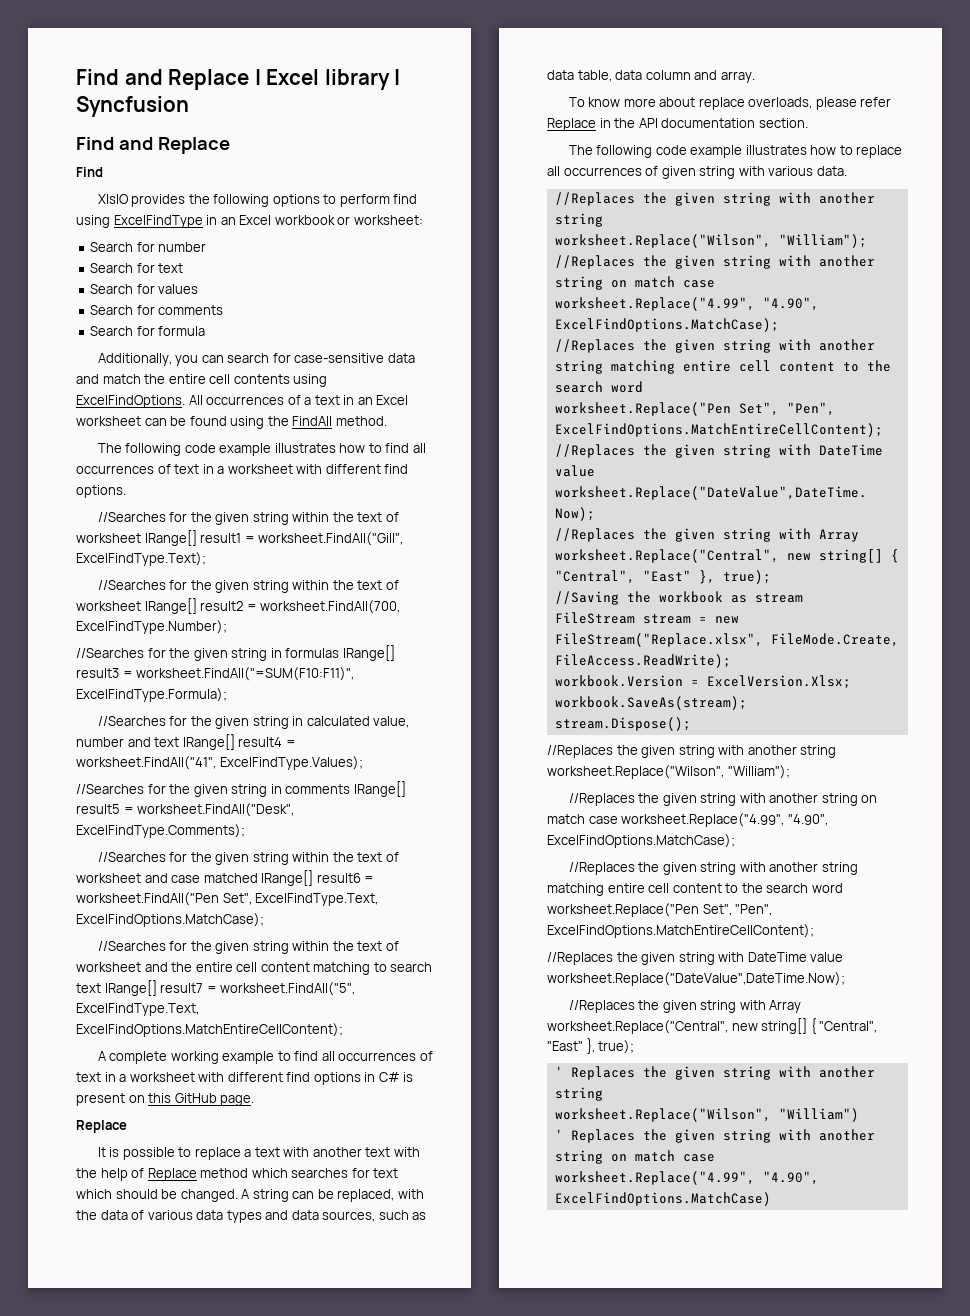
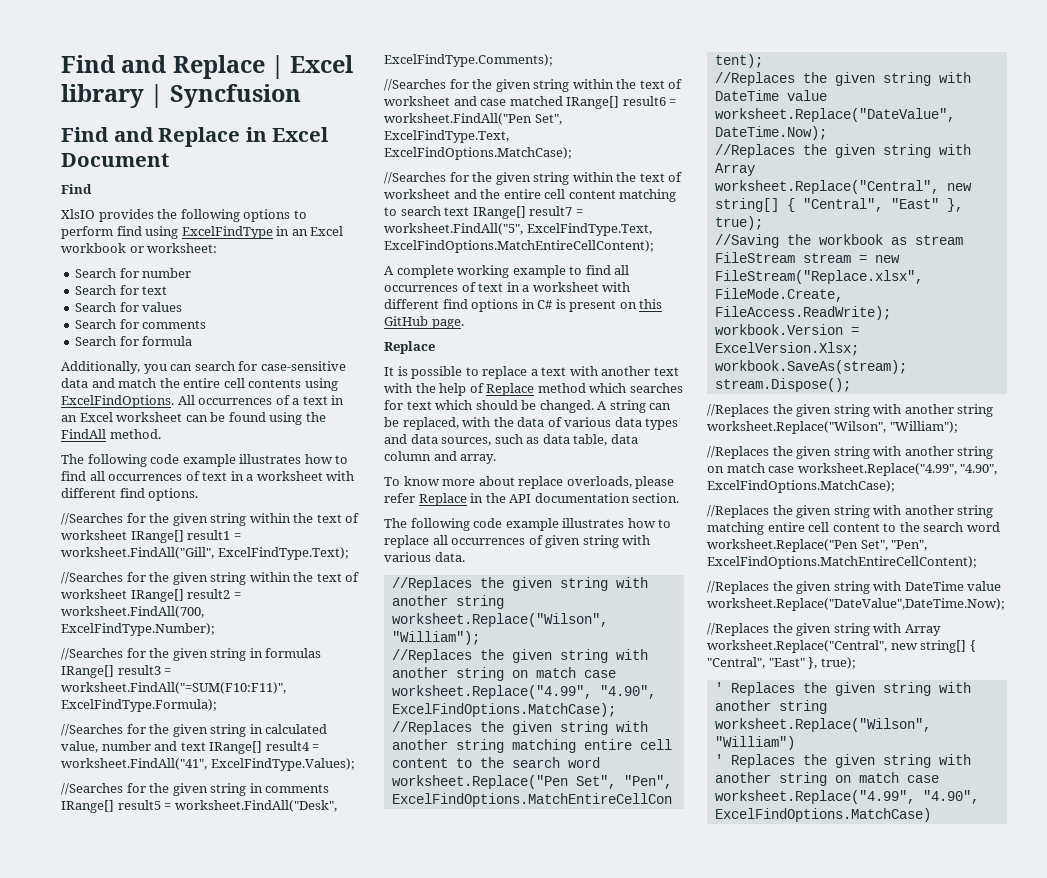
(230, 145) none -> [245,127,329,142] [61,153,169,167] in Excel Document

